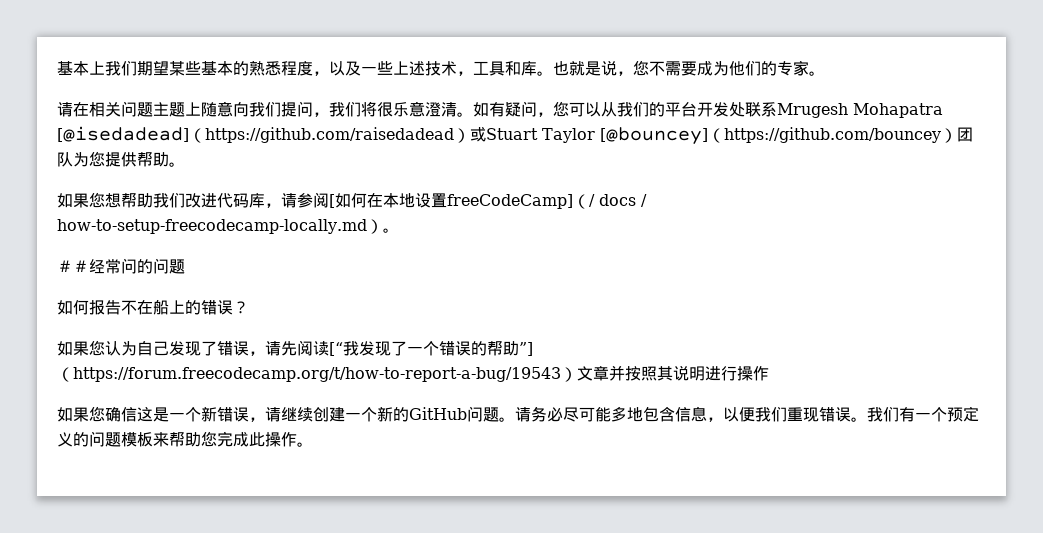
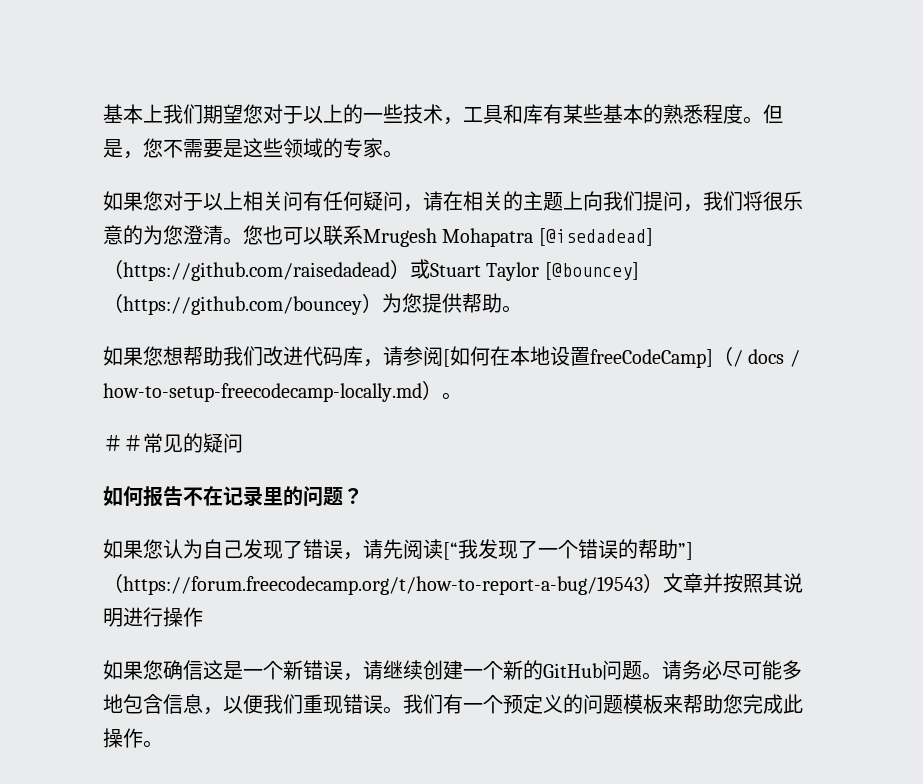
(169, 68) none -> [243,104,563,125] 您对于以上的一些技术，工具和库有
[313,60,825,76] [57,101,233,117] ，以及一些上述技术，工具和库。也就是说，您不需要成为他们的专家。 // 请在相关问题主题上随意 -> [743,104,783,124] [103,138,403,159] [103,191,583,212] 。但是，您不需要是这些领域的专家。 // 如果您对于以上相关问有任何疑问，请在相关的主题上
[425,101,745,117] 澄清。如有疑问，您可以从我们的平台开发处 -> [123,225,323,245] 的为您澄清。您也可以
[956,127,973,142] [57,152,73,167] 团队 -> (382, 303) none
[89,258,185,274] 经常问的问题 -> [143,433,243,453] 常见的疑问
[153,299,233,315] 船上的错误 -> [223,486,343,507] 记录里的问题

